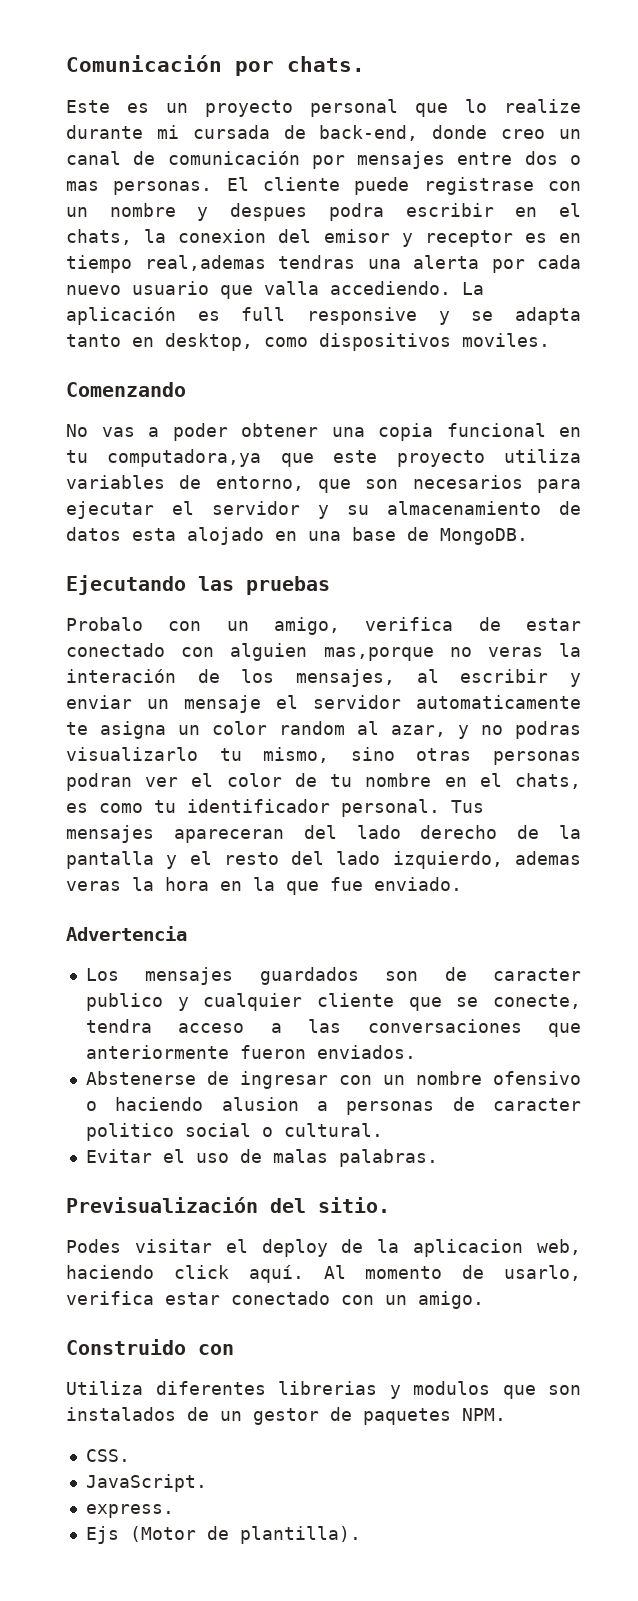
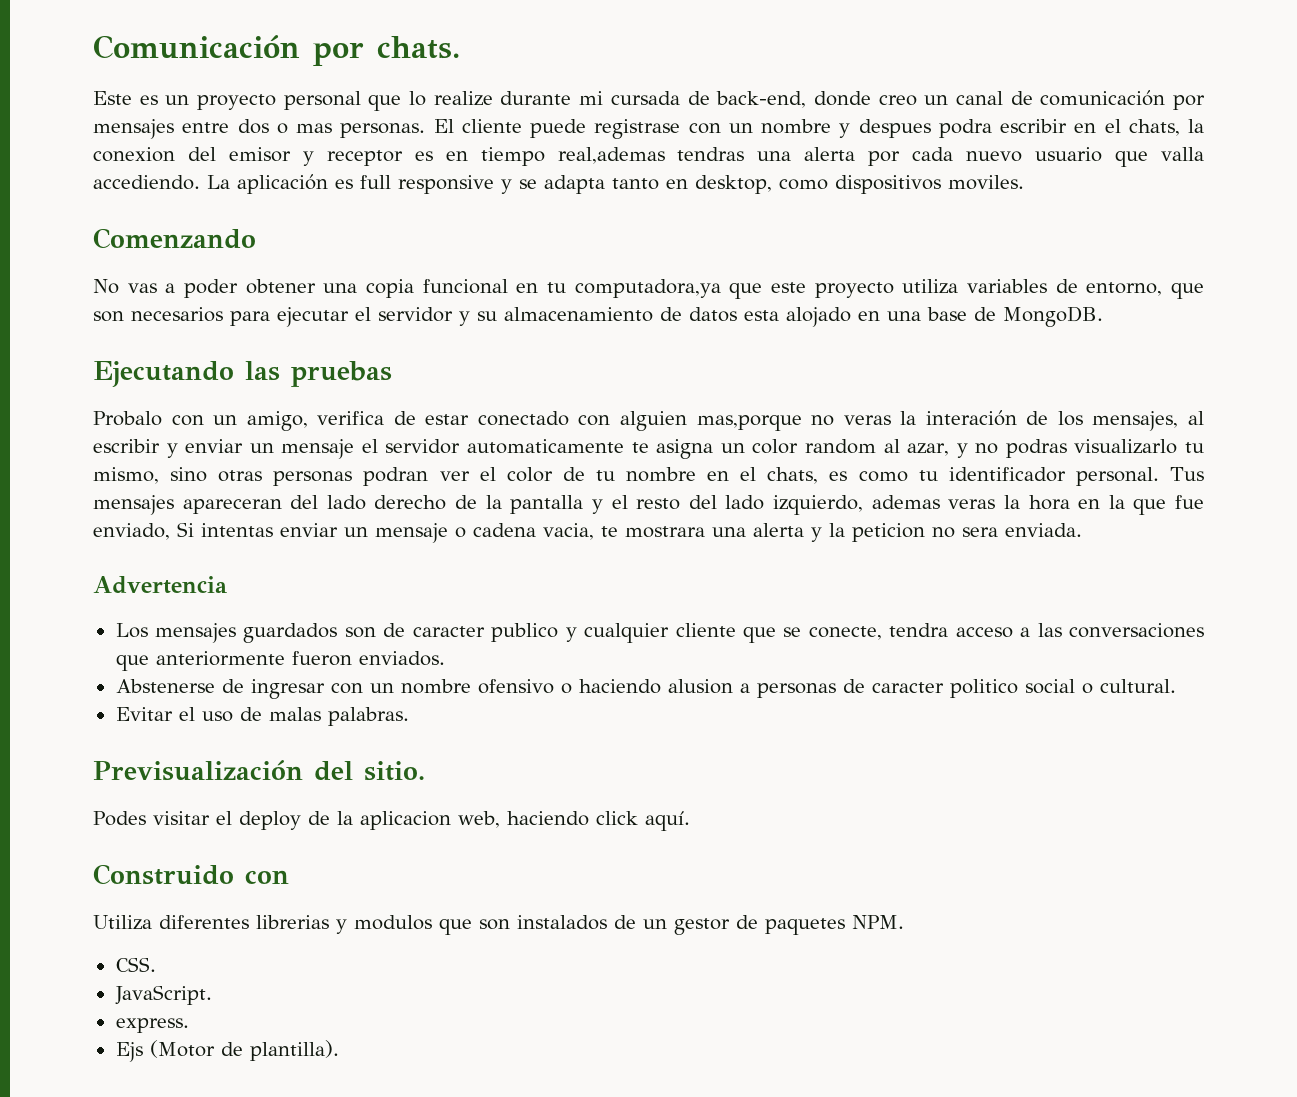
[374,877,462,891] enviado. -> [93,522,1082,543] enviado, Si intentas enviar un mensaje o cadena vacia, te mostrara una alerta y la peticion no sera enviada.
[323,1265,581,1281] [66,1291,484,1309] Al momento de usarlo, verifica estar conectado con un amigo. -> (690, 821) none

